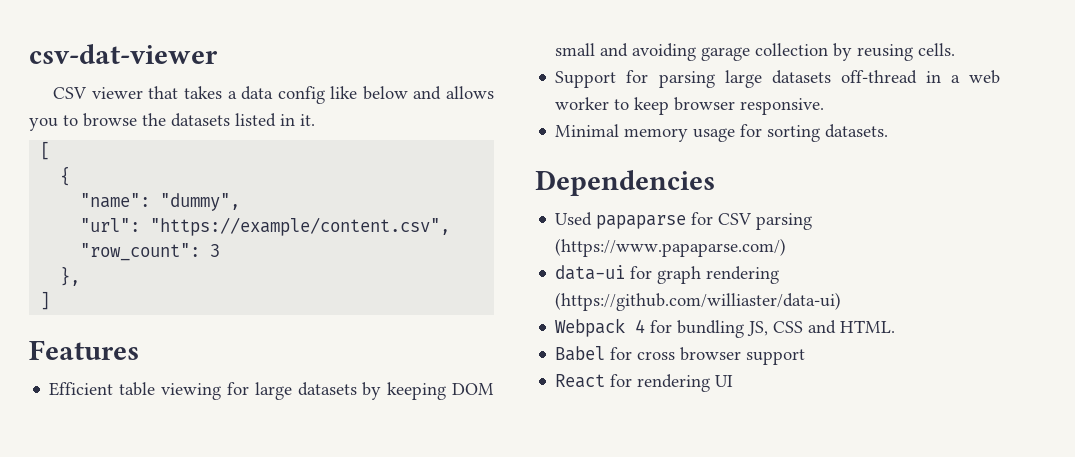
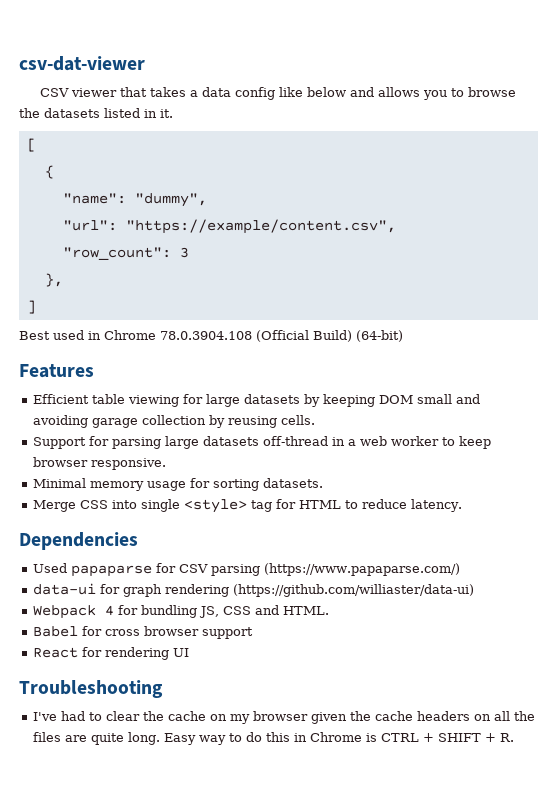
(51, 300) none -> [19,330,403,342] // Best used in Chrome 78.0.3904.108 (Official Build) (64-bit)
(889, 131) none -> [32,499,462,513] // Merge CSS into single <style> tag for HTML to reduce latency.
(734, 381) none -> [19,680,163,698] [32,711,535,724] [32,732,514,745] // Troubleshooting // I've had to clear the cache on my browser given the cache headers on all the files are quite long. Easy way to do this in Chrome is CTRL + SHIFT + R.

